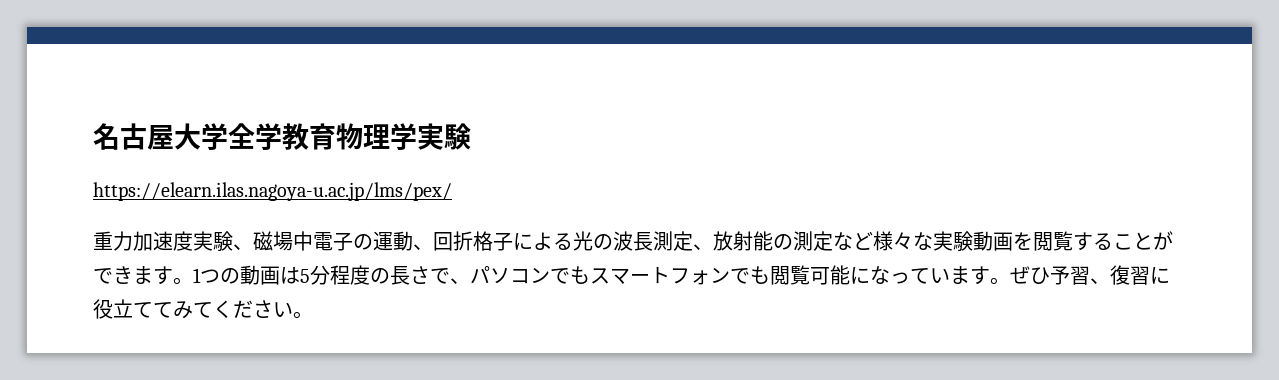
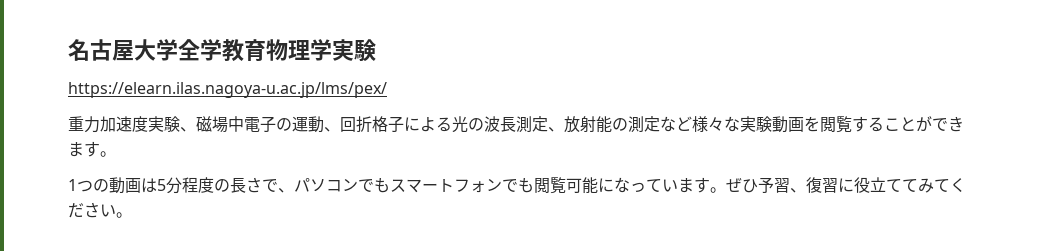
(193, 281) none -> (116, 154) //

